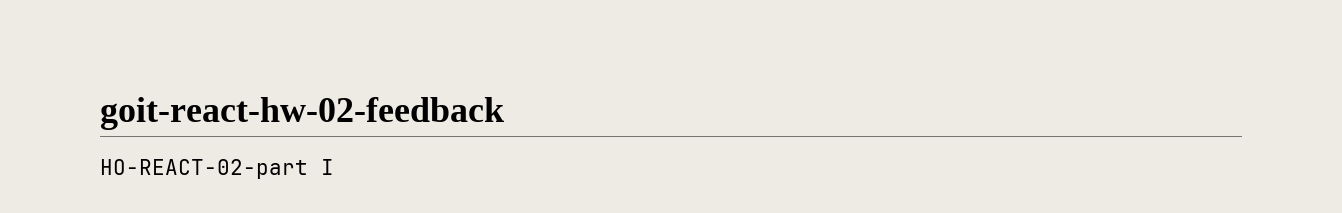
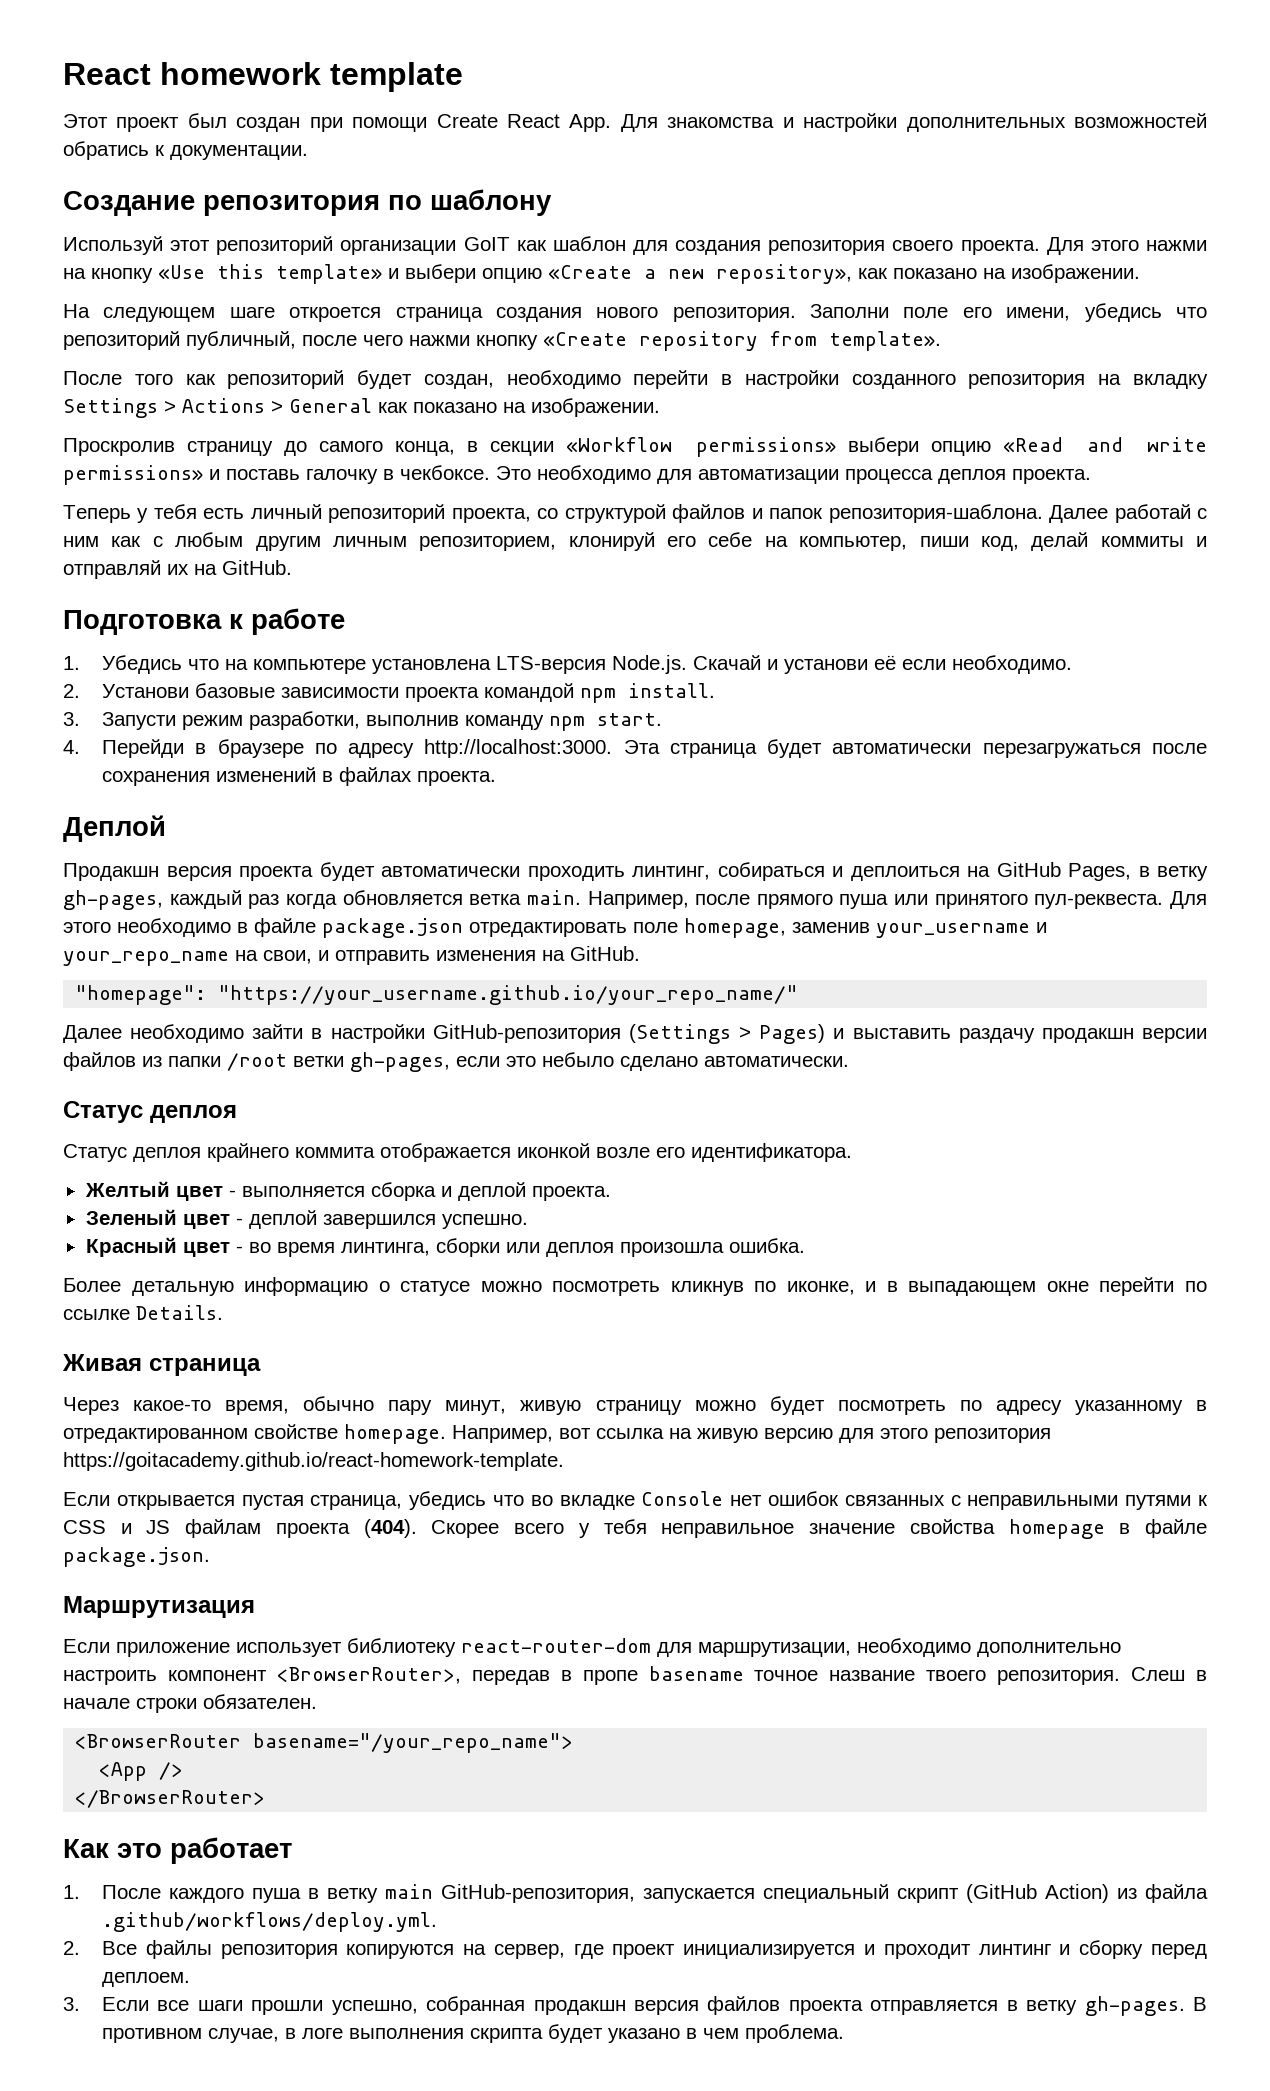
[100,97,504,130] [100,159,334,179] goit-react-hw-02-feedback // HO-REACT-02-part I -> [63,62,463,92] [63,113,1207,132] [63,141,308,160] [63,189,552,216] [63,236,1207,255] [63,264,1140,284] [63,303,1207,322] [63,331,941,351] [63,370,1208,389] [63,398,660,418] [63,437,1207,457] [63,465,1091,485] [63,504,1207,523] [63,532,1207,551] [63,560,292,579] [63,608,345,635] [63,655,1072,674] [63,683,715,703] [63,711,662,731] [63,739,1207,758] [101,767,496,786] [63,815,166,842] [63,862,1208,881] [63,890,1207,910] [63,918,1047,938] [63,946,640,966] [75,985,799,1005] [63,1024,1208,1044] [63,1052,849,1072] [63,1101,237,1123] [63,1143,852,1162] [84,1181,611,1201] [85,1209,528,1229] [85,1237,805,1257] [63,1277,1207,1296] [63,1305,223,1320] [62,1354,261,1376] [63,1396,1207,1415] [63,1424,1051,1444] [63,1452,564,1471] [63,1491,1208,1510] [63,1519,1207,1539] [63,1547,210,1567] [63,1596,255,1618] [63,1638,1121,1657] [63,1666,1207,1685] [63,1694,317,1713] [75,1733,574,1753] [99,1762,184,1781] [75,1790,266,1808] [63,1837,292,1864] [63,1884,1209,1903] [101,1912,437,1932] [63,1940,1207,1959] [101,1972,190,1987] [63,1996,1207,2016] [101,2024,844,2043] React homework template // Этот проект был создан при помощи Create React App. Для знакомства и настройки дополнительных возможностей обратись к документации. // Создание репозитория по шаблону // Используй этот репозиторий организации GoIT как шаблон для создания репозитория своего проекта. Для этого нажми на кнопку «Use this template» и выбери опцию «Create a new repository», как показано на изображении. // На следующем шаге откроется страница создания нового репозитория. Заполни поле его имени, убедись что репозиторий публичный, после чего нажми кнопку «Create repository from template». // После того как репозиторий будет создан, необходимо перейти в настройки созданного репозитория на вкладку Settings > Actions > General как показано на изображении. // Проскролив страницу до самого конца, в секции «Workflow permissions» выбери опцию «Read and write permissions» и поставь галочку в чекбоксе. Это необходимо для автоматизации процесса деплоя проекта. // Теперь у тебя есть личный репозиторий проекта, со структурой файлов и папок репозитория-шаблона. Далее работай с ним как с любым другим личным репозиторием, клонируй его себе на компьютер, пиши код, делай коммиты и отправляй их на GitHub. // Подготовка к работе // 1. Убедись что на компьютере установлена LTS-версия Node.js. Скачай и установи её если необходимо. // 2. Установи базовые зависимости проекта командой npm install. // 3. Запусти режим разработки, выполнив команду npm start. // 4. Перейди в браузере по адресу http://localhost:3000. Эта страница будет автоматически перезагружаться после сохранения изменений в файлах проекта. // Деплой // Продакшн версия проекта будет автоматически проходить линтинг, собираться и деплоиться на GitHub Pages, в ветку gh-pages, каждый раз когда обновляется ветка main. Например, после прямого пуша или принятого пул-реквеста. Для этого необходимо в файле package.json отредактировать поле homepage, заменив your_username и your_repo_name на свои, и отправить изменения на GitHub. // "homepage": "https://your_username.github.io/your_repo_name/" // Далее необходимо зайти в настройки GitHub-репозитория (Settings > Pages) и выставить раздачу продакшн версии файлов из папки /root ветки gh-pages, если это небыло сделано автоматически. // Статус деплоя // Статус деплоя крайнего коммита отображается иконкой возле его идентификатора. // Желтый цвет - выполняется сборка и деплой проекта. // Зеленый цвет - деплой завершился успешно. // Красный цвет - во время линтинга, сборки или деплоя произошла ошибка. // Более детальную информацию о статусе можно посмотреть кликнув по иконке, и в выпадающем окне перейти по ссылке Details. // Живая страница // Через какое-то время, обычно пару минут, живую страницу можно будет посмотреть по адресу указанному в отредактированном свойстве homepage. Например, вот ссылка на живую версию для этого репозитория https://goitacademy.github.io/react-homework-template. // Если открывается пустая страница, убедись что во вкладке Console нет ошибок связанных с неправильными путями к CSS и JS файлам проекта (404). Скорее всего у тебя неправильное значение свойства homepage в файле package.json. // Маршрутизация // Если приложение использует библиотеку react-router-dom для маршрутизации, необходимо дополнительно настроить компонент <BrowserRouter>, передав в пропе basename точное название твоего репозитория. Слеш в начале строки обязателен. // <BrowserRouter basename="/your_repo_name"> // <App /> // </BrowserRouter> // Как это работает // 1. После каждого пуша в ветку main GitHub-репозитория, запускается специальный скрипт (GitHub Action) из файла .github/workflows/deploy.yml. // 2. Все файлы репозитория копируются на сервер, где проект инициализируется и проходит линтинг и сборку перед деплоем. // 3. Если все шаги прошли успешно, собранная продакшн версия файлов проекта отправляется в ветку gh-pages. В противном случае, в логе выполнения скрипта будет указано в чем проблема.

